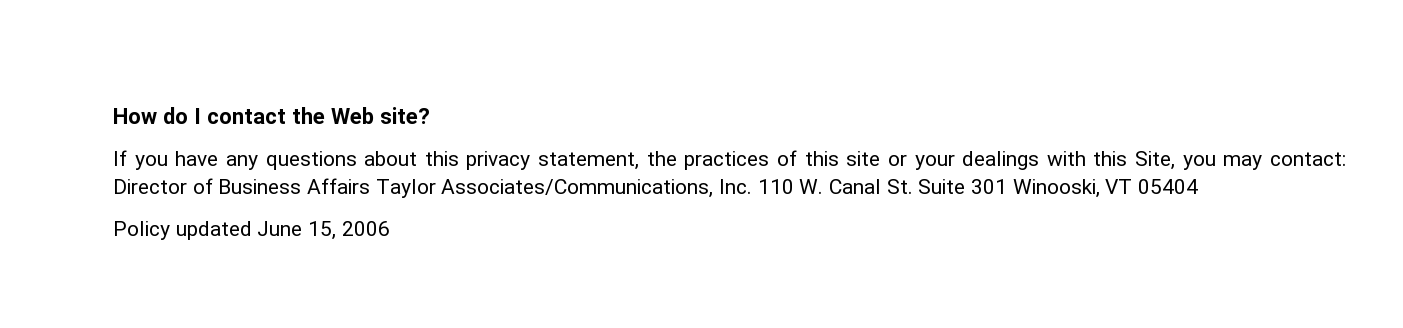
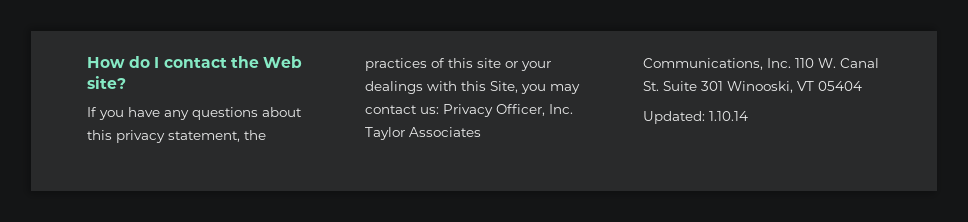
[1270,152,1347,166] [113,178,714,198] contact: Director of Business Affairs Taylor Associates/Communications, -> [365,104,573,117] [365,127,481,140] [643,58,763,70] contact us: Privacy Officer, Inc. Taylor Associates Communications,
[113,221,390,240] Policy updated June 15, 2006 -> [643,111,748,124] Updated: 1.10.14

